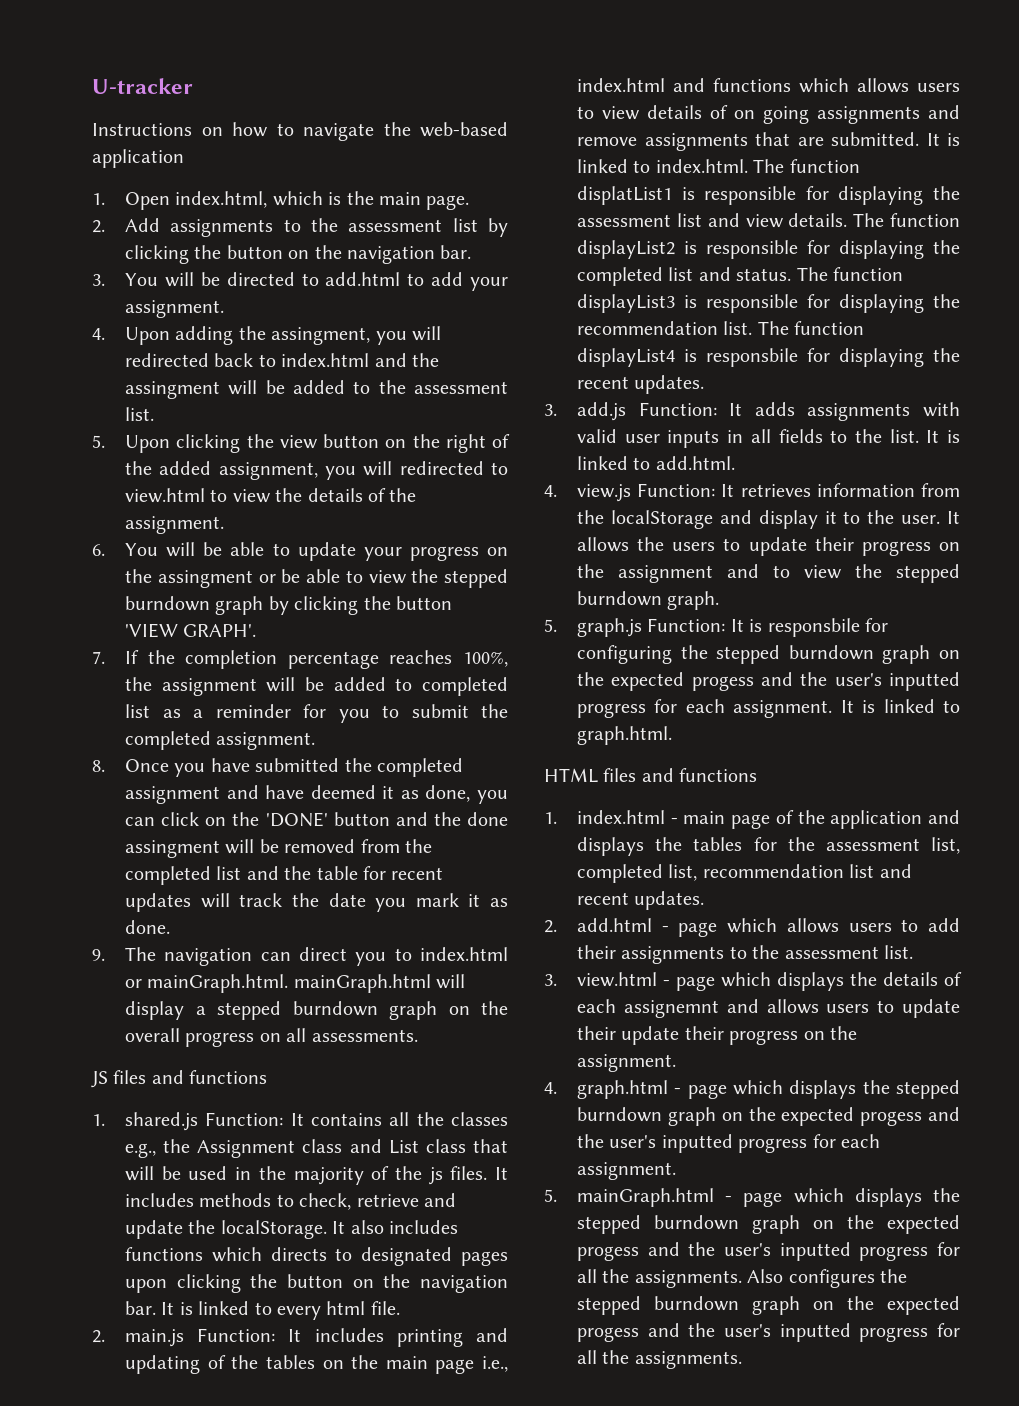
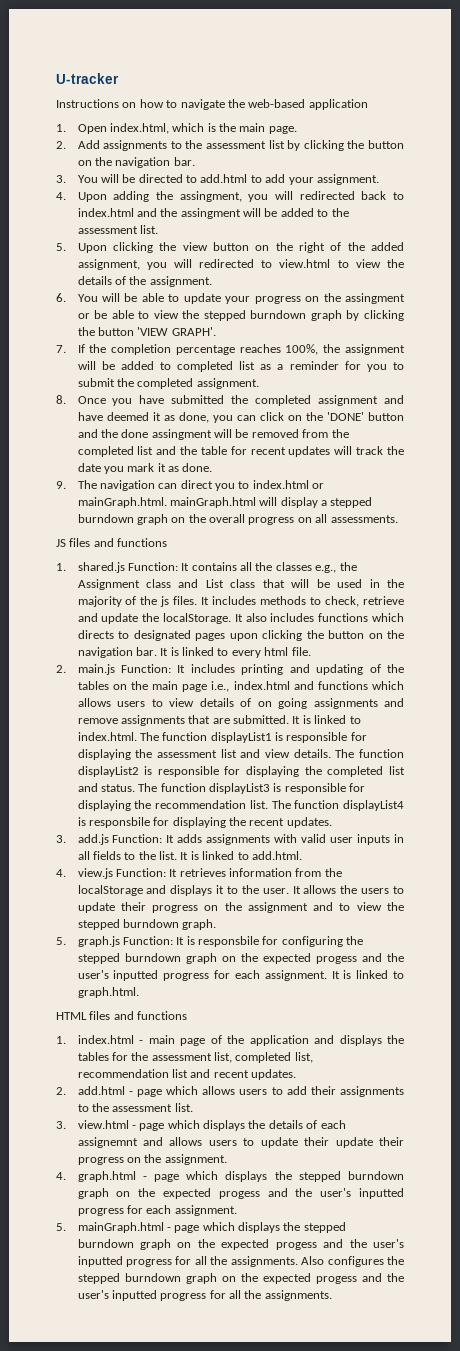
[577,186,673,205] displatList1 -> [210,732,272,743] displayList1
[758,510,818,529] display -> [170,885,213,896] displays

